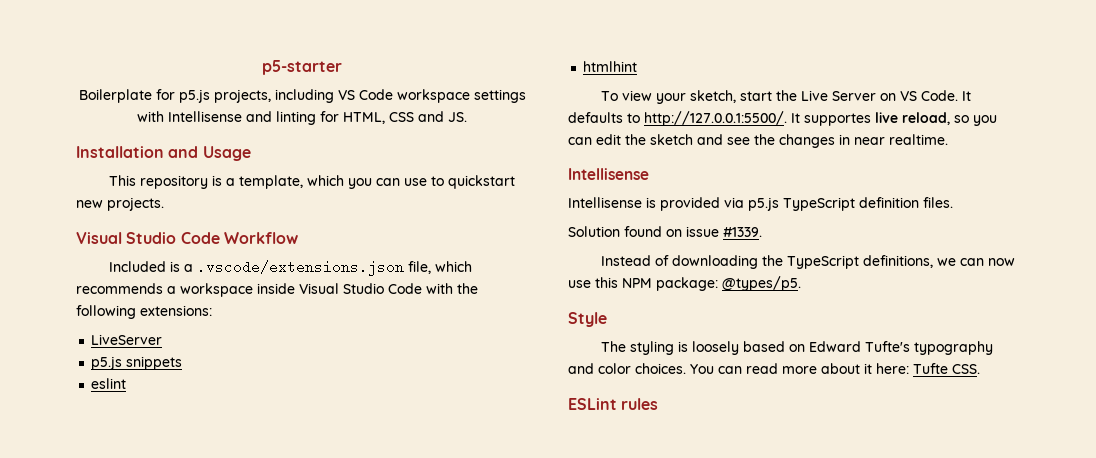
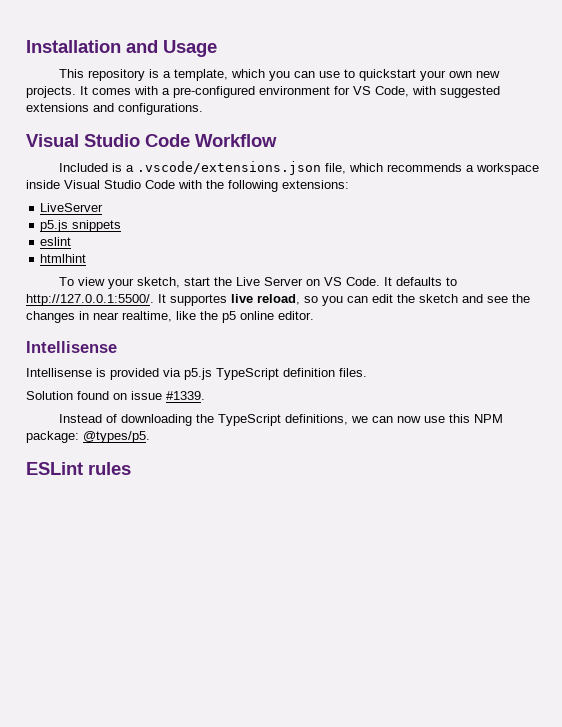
[262,60,342,75] [78,89,526,103] [137,111,467,125] p5-starter // Boilerplate for p5.js projects, including VS Code workspace settings with Intellisense and linting for HTML, CSS and JS. // -> (26, 46) none
(515, 182) none -> [419,70,472,81] your own
(164, 204) none -> [80,86,500,98] [26,103,203,115] It comes with a pre-configured environment for VS Code, with suggested extensions and configurations.
[889,134,948,145] realtime. -> [122,311,314,323] realtime, like the p5 online editor.
[568,312,607,327] [600,341,993,355] [568,363,980,374] // Style // The styling is loosely based on Edward Tufte's typography and color choices. You can read more about it here: Tufte CSS. -> (150, 437) none

